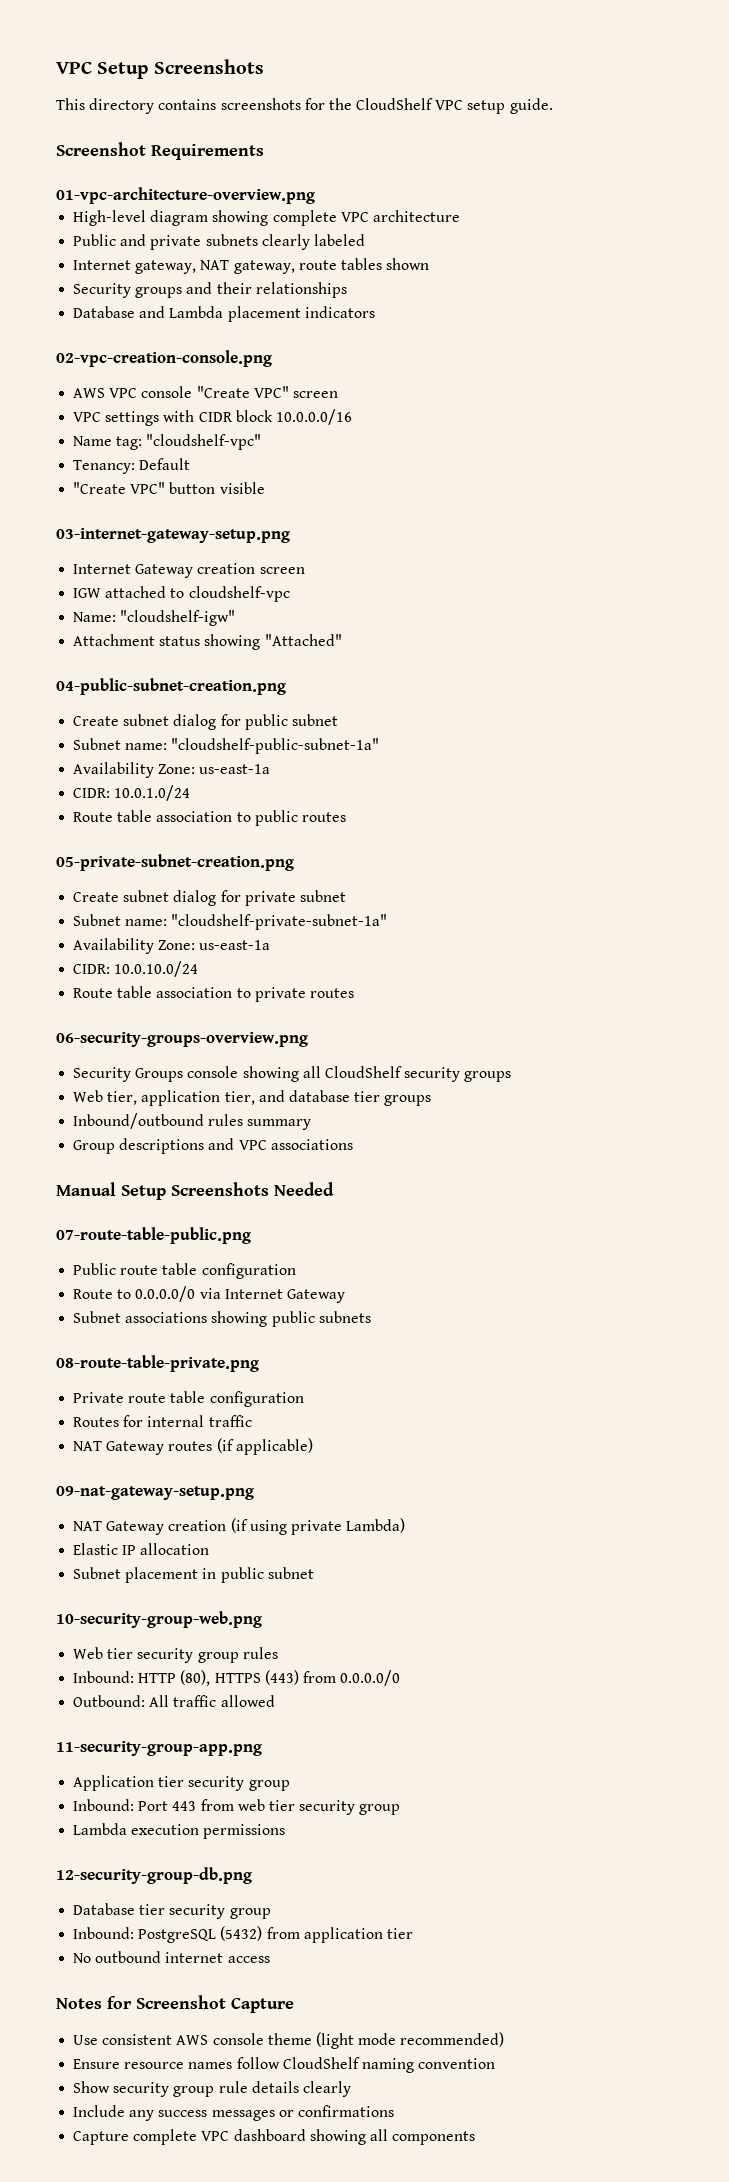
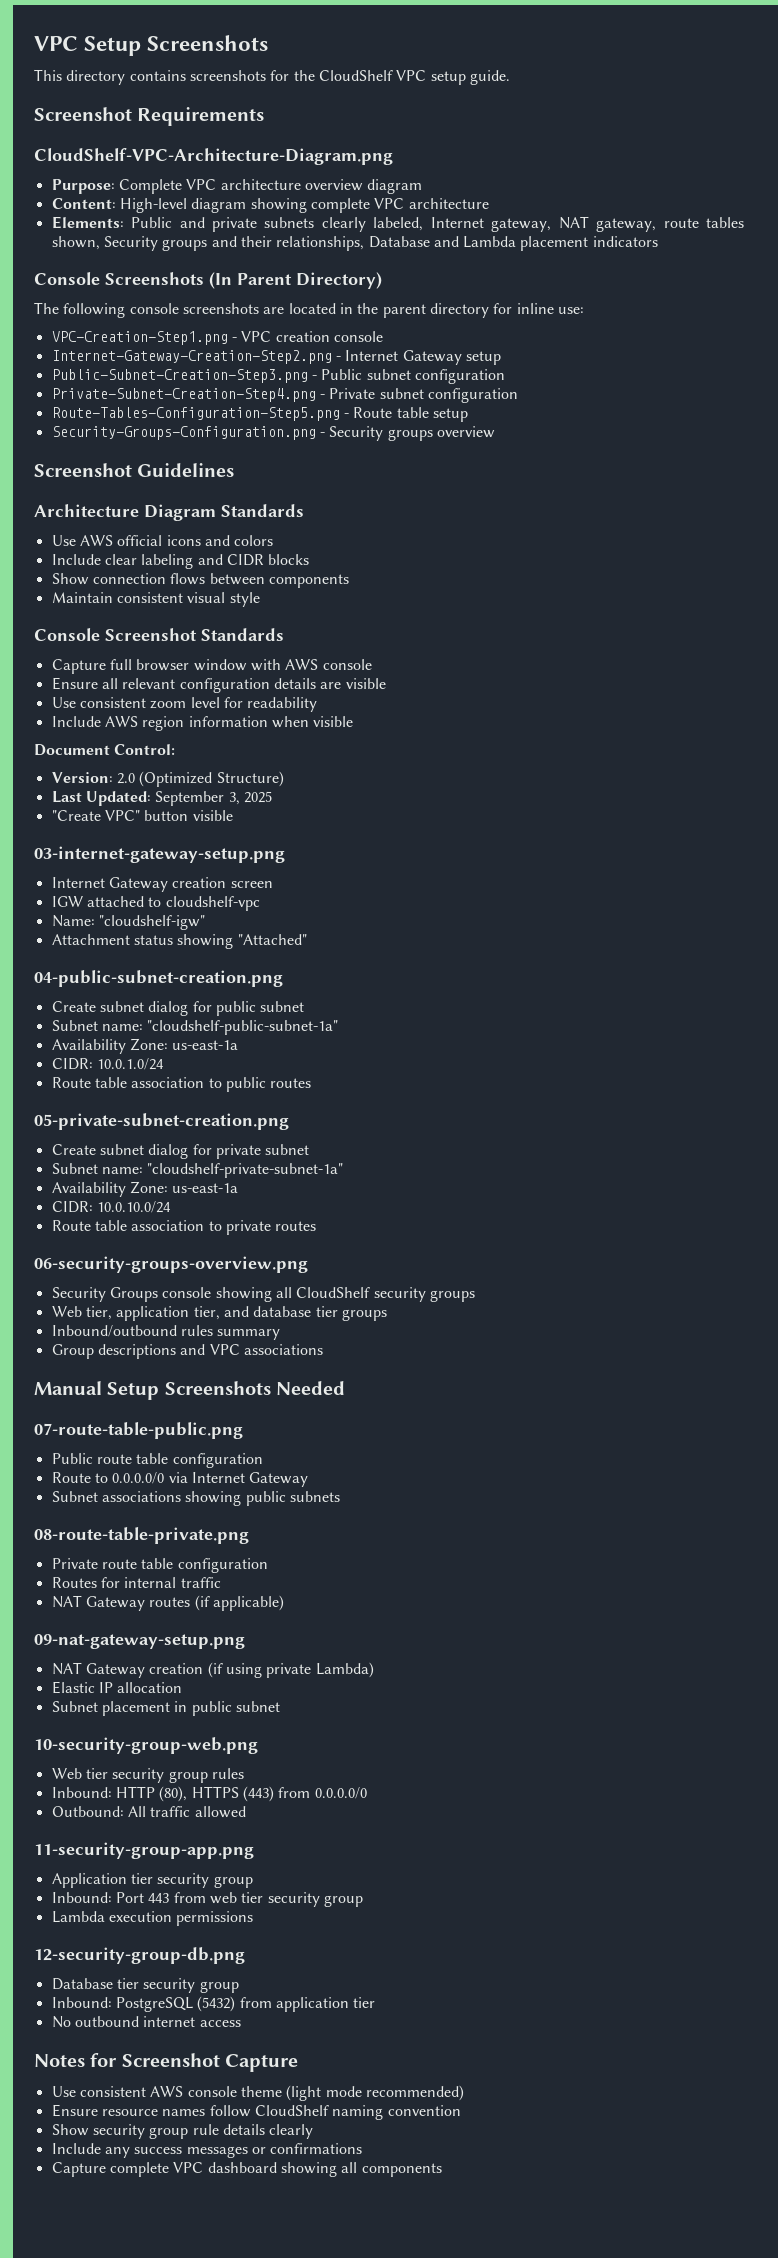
[56,187,315,204] 01-vpc-architecture-overview.png // -> [34,148,393,165] [51,179,423,194] [51,198,116,209] CloudShelf-VPC-Architecture-Diagram.png // Purpose: Complete VPC architecture overview diagram // Content:
(460, 216) none -> [51,216,124,229] Elements:
[313,234,365,246] labeled // -> [373,217,424,231] labeled,
[386,258,430,270] shown // -> [51,236,100,250] shown,
[255,282,347,298] relationships // -> [276,236,365,251] relationships,
[56,350,272,367] [73,386,338,398] [73,409,352,426] [73,434,262,450] [73,458,191,474] 02-vpc-creation-console.png // AWS VPC console "Create VPC" screen // VPC settings with CIDR block 10.0.0.0/16 // Name tag: "cloudshelf-vpc" // Tenancy: Default -> [34,272,382,289] [34,302,584,318] [51,331,383,345] [51,350,501,365] [51,369,505,384] [51,388,518,403] [51,407,468,422] [51,426,495,441] [34,463,235,477] [34,504,304,521] [51,535,274,546] [51,554,310,569] [51,573,349,588] [51,592,260,607] [34,628,284,641] [51,659,372,674] [51,677,386,693] [51,697,318,712] [51,716,354,731] [34,744,176,756] [51,771,284,787] [51,791,272,806] Console Screenshots (In Parent Directory) // The following console screenshots are located in the parent directory for inline use: // VPC-Creation-Step1.png - VPC creation console // Internet-Gateway-Creation-Step2.png - Internet Gateway setup // Public-Subnet-Creation-Step3.png - Public subnet configuration // Private-Subnet-Creation-Step4.png - Private subnet configuration // Route-Tables-Configuration-Step5.png - Route table setup // Security-Groups-Configuration.png - Security groups overview // Screenshot Guidelines // Architecture Diagram Standards // Use AWS official icons and colors // Include clear labeling and CIDR blocks // Show connection flows between components // Maintain consistent visual style // Console Screenshot Standards // Capture full browser window with AWS console // Ensure all relevant configuration details are visible // Use consistent zoom level for readability // Include AWS region information when visible // Document Control: // Version: 2.0 (Optimized Structure) // Last Updated: September 3, 2025

